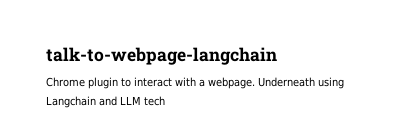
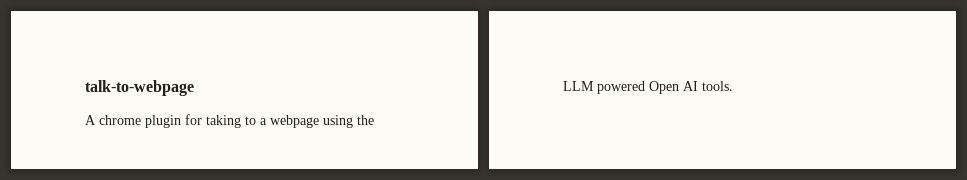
[46,47,277,65] [46,77,344,89] [46,96,165,108] talk-to-webpage-langchain // Chrome plugin to interact with a webpage. Underneath using Langchain and LLM tech -> [85,80,194,96] [85,114,374,128] [563,81,733,94] talk-to-webpage // A chrome plugin for taking to a webpage using the LLM powered Open AI tools.

